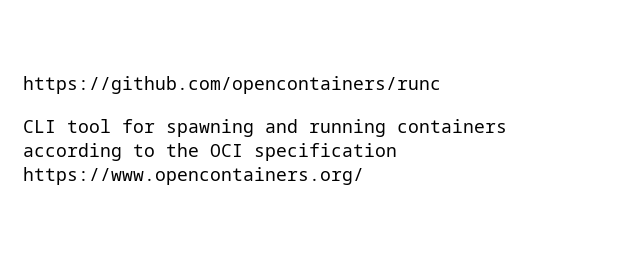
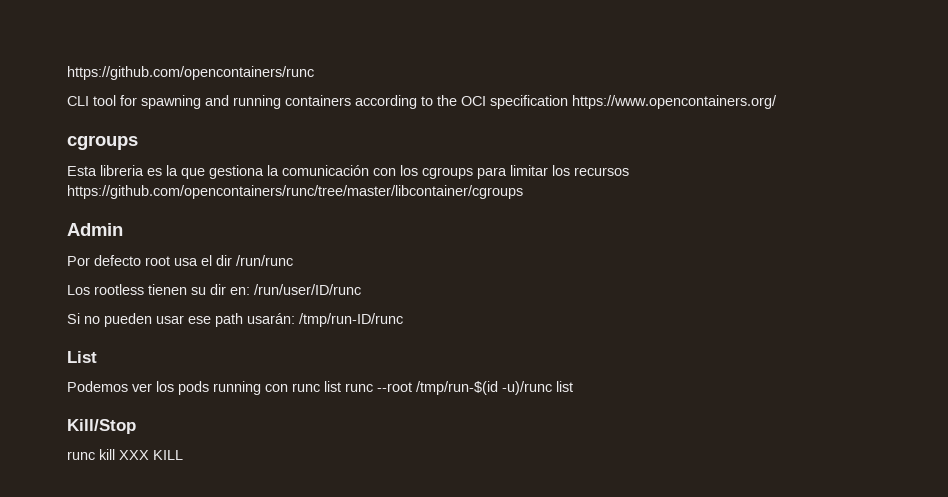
(364, 176) none -> [67,135,138,150] [67,165,629,179] [67,185,523,199] [67,223,123,236] [67,255,293,266] [67,284,361,295] [67,313,403,327] [67,351,97,363] [67,381,573,395] [67,419,136,434] [67,449,183,460] // cgroups // Esta libreria es la que gestiona la comunicación con los cgroups para limitar los recursos https://github.com/opencontainers/runc/tree/master/libcontainer/cgroups // Admin // Por defecto root usa el dir /run/runc // Los rootless tienen su dir en: /run/user/ID/runc // Si no pueden usar ese path usarán: /tmp/run-ID/runc // List // Podemos ver los pods running con runc list runc --root /tmp/run-$(id -u)/runc list // Kill/Stop // runc kill XXX KILL

